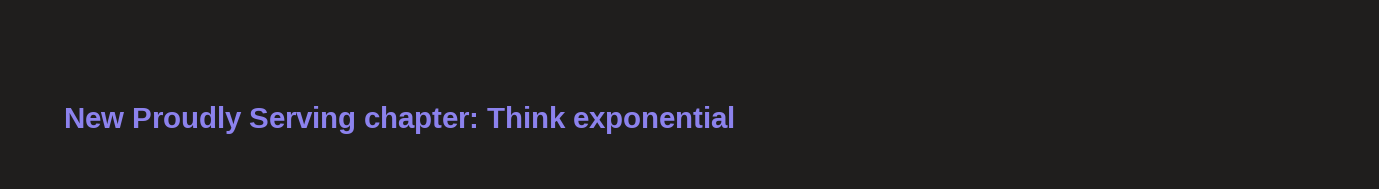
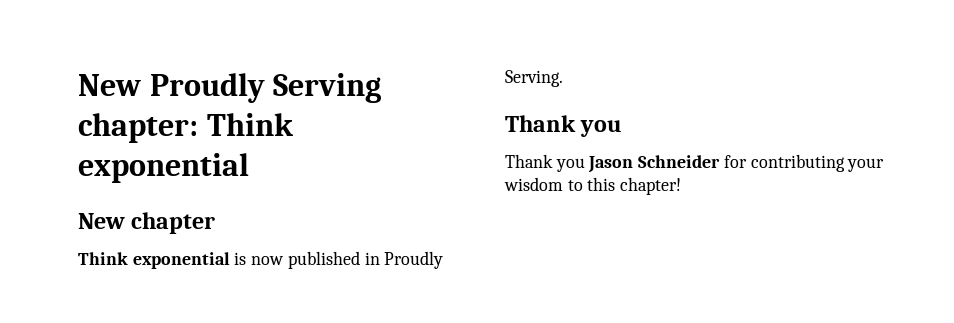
(735, 120) none -> [78,212,216,234] [78,251,444,269] [505,70,563,87] [505,115,623,137] [505,154,885,173] [504,177,682,195] // New chapter // Think exponential is now published in Proudly Serving. // Thank you // Thank you Jason Schneider for contributing your wisdom to this chapter!

